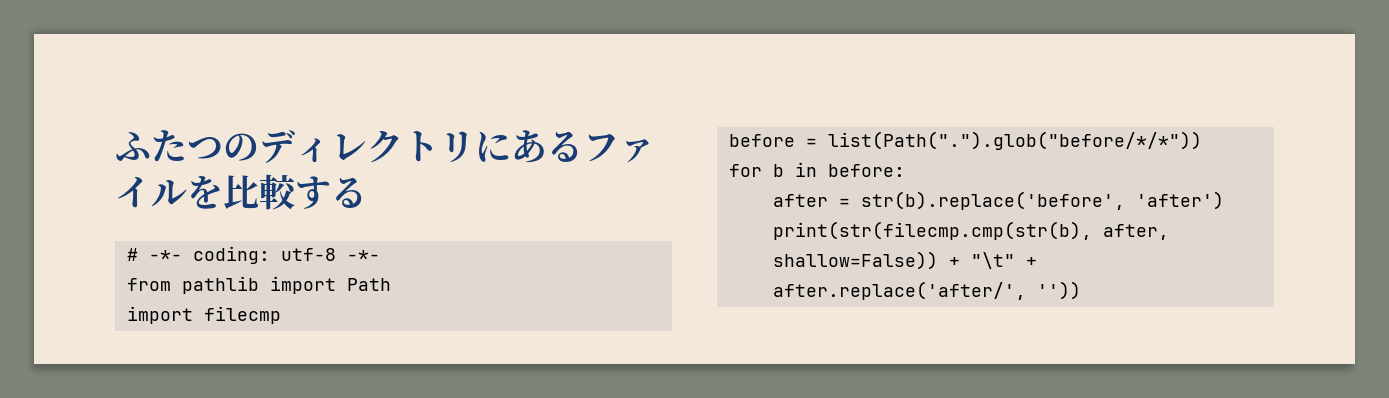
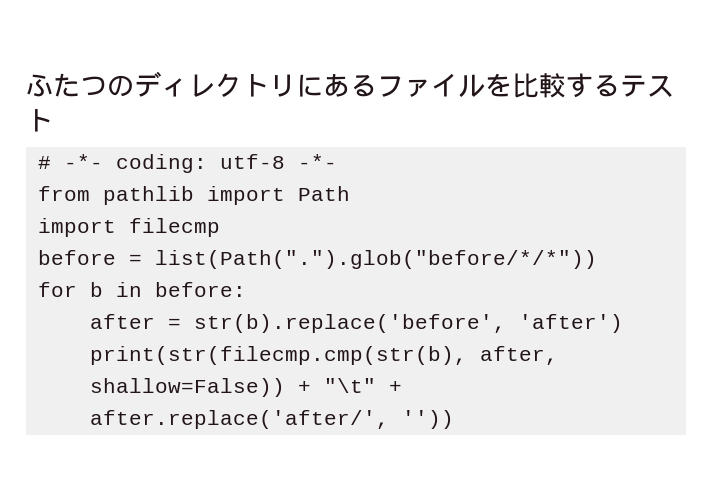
(367, 192) none -> [620,75,674,97] [26,109,53,132] テスト

